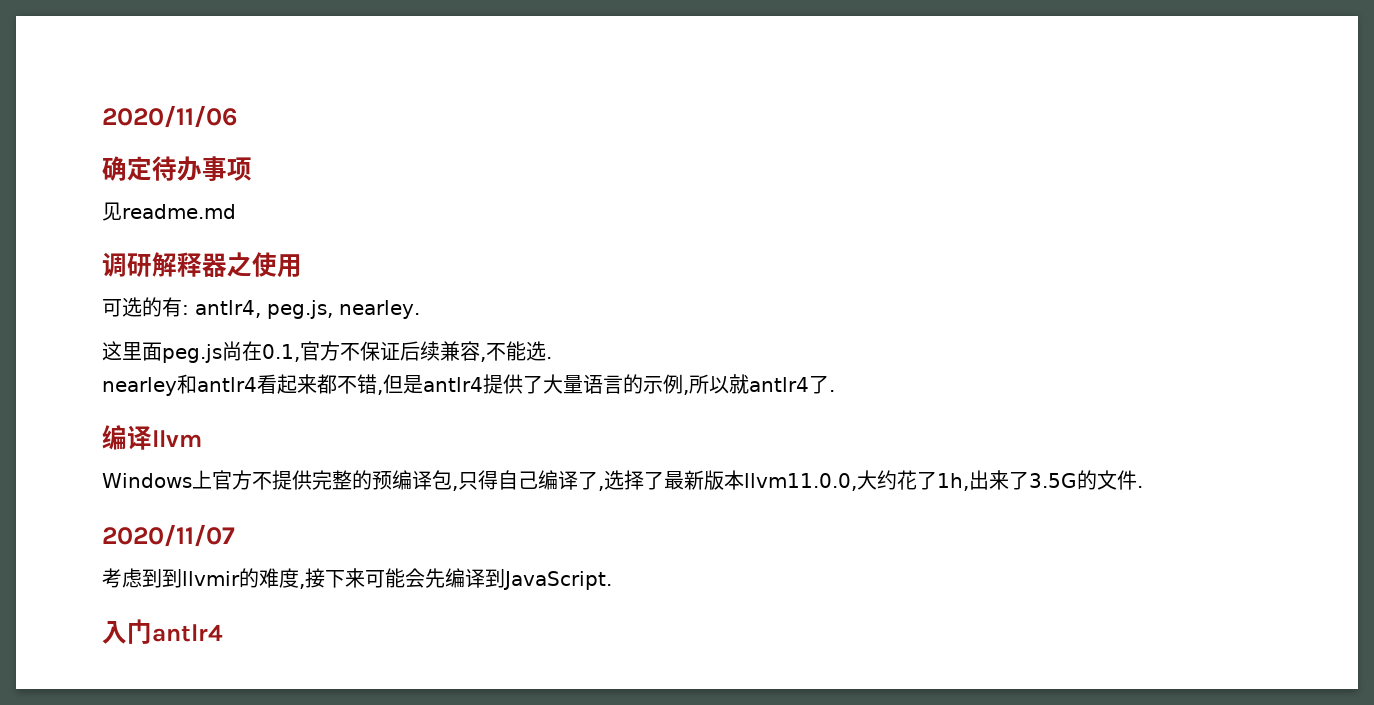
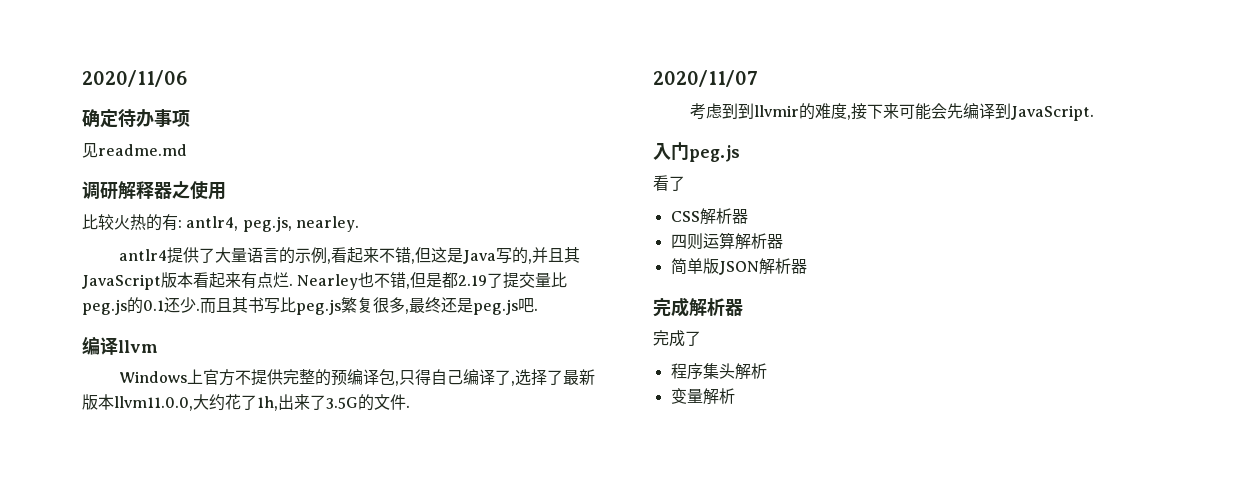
[102,297,142,317] 可选 -> [82,214,146,230] 比较火热
[102,341,552,363] [102,374,423,396] 这里面peg.js尚在0.1,官方不保证后续兼容,不能选. // nearley和antlr4看起来都不错,但是 -> (359, 224) none
[689,374,829,394] 所以就antlr4了 -> [330,247,580,264] [82,272,568,290] [82,297,534,315] 看起来不错,但这是Java写的,并且其JavaScript版本看起来有点烂. Nearley也不错,但是都2.19了提交量比peg.js的0.1还少.而且其书写比peg.js繁复很多,最终还是peg.js吧
[152,624,223,642] antlr4 -> [689,145,740,162] [653,175,685,191] [670,208,748,225] [670,232,783,250] [670,258,807,275] [653,297,743,317] [653,330,701,347] [670,363,767,380] [670,388,735,405] peg.js // 看了 // CSS解析器 // 四则运算解析器 // 简单版JSON解析器 // 完成解析器 // 完成了 // 程序集头解析 // 变量解析

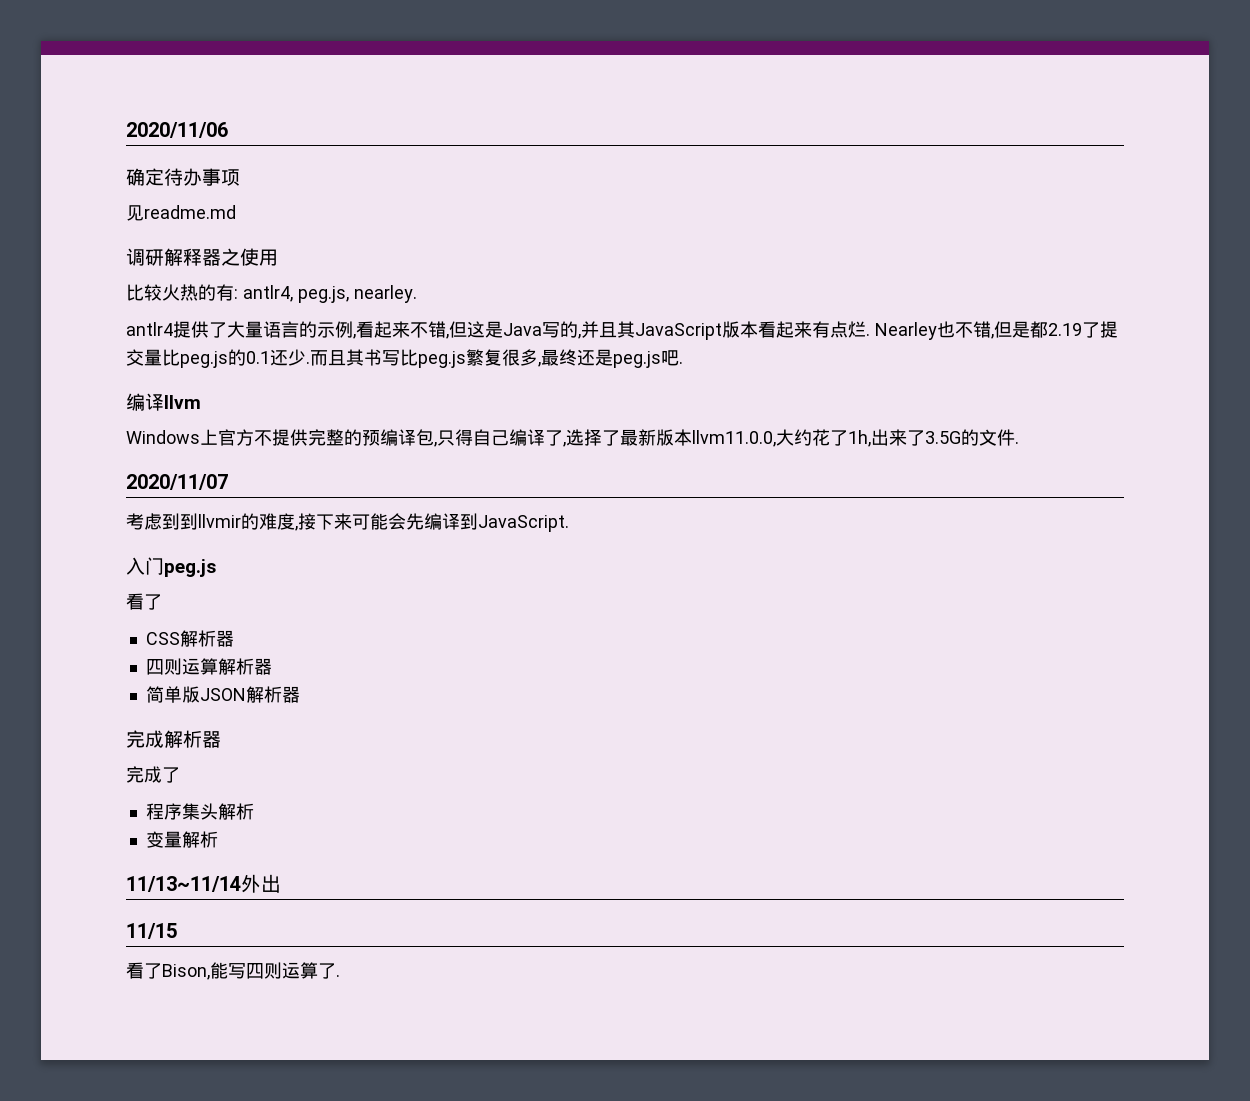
(735, 396) none -> [126,874,281,893] [126,923,177,939] [126,962,340,980] // 11/13~11/14外出 // 11/15 // 看了Bison,能写四则运算了.

